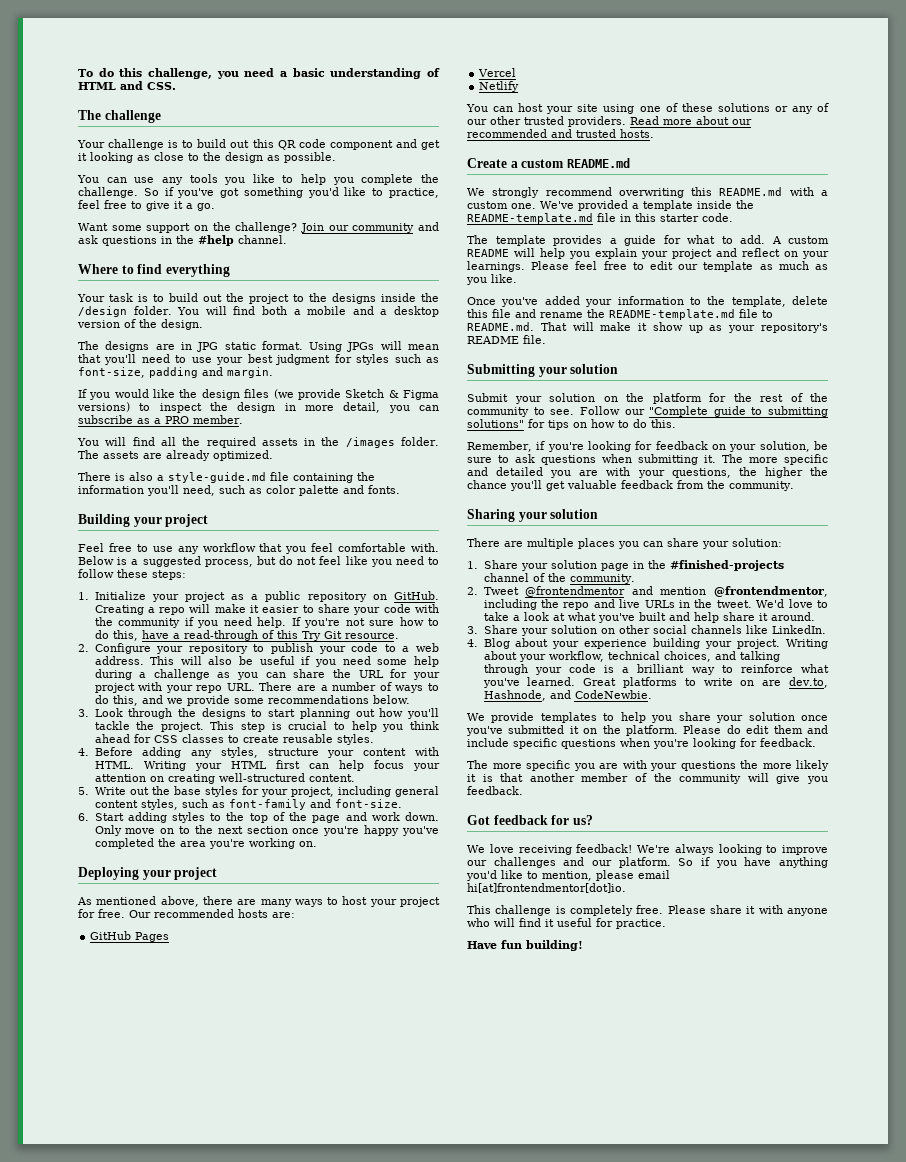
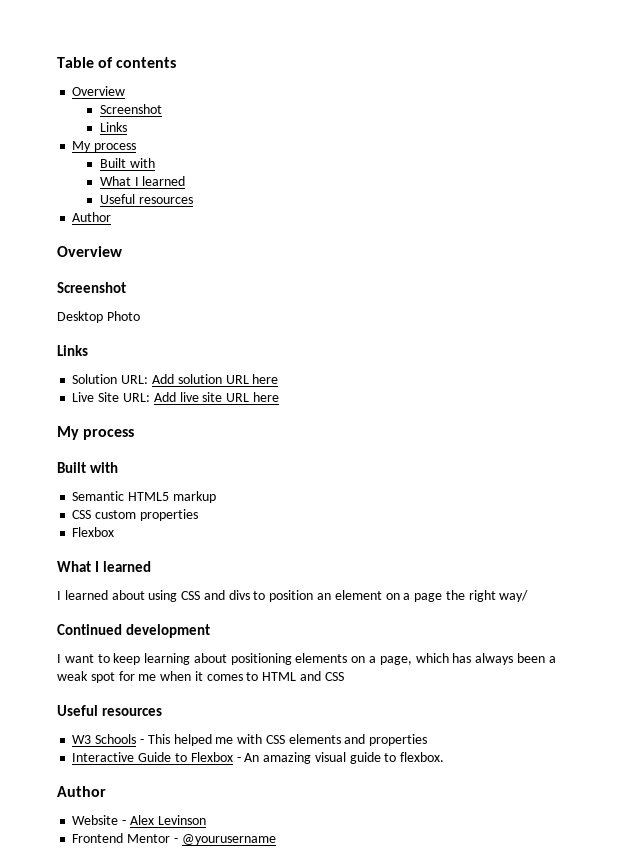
[78,68,440,79] [78,81,176,90] [78,110,161,123] [77,139,440,150] [78,152,336,163] [77,174,439,185] [78,187,439,198] [78,200,215,211] [78,222,439,233] [78,235,287,246] [78,264,230,277] [77,293,439,304] [78,306,439,317] [77,319,203,330] [78,341,440,352] [78,354,439,365] [78,367,273,378] [78,389,440,400] [77,402,439,413] [78,415,243,424] [77,437,440,448] [78,450,273,461] [78,472,375,483] [78,485,400,496] [78,514,209,527] [78,543,439,554] [78,556,440,567] [78,569,186,580] [78,591,439,602] [94,604,439,615] [94,617,439,628] [94,630,399,641] [78,643,439,654] [94,656,439,667] [94,669,440,680] [94,682,439,693] [94,695,411,706] [78,708,440,719] [94,721,439,732] [94,734,374,745] [78,747,439,758] [94,760,440,771] [94,773,355,784] [78,786,439,797] [94,799,402,810] [78,812,439,823] [94,825,439,836] [94,838,317,849] [78,867,218,880] [77,896,441,907] [78,909,295,918] [90,931,170,942] [478,68,517,77] [479,81,520,92] [466,103,829,114] [467,116,752,127] [467,129,654,138] [467,158,630,168] [467,187,828,198] [467,200,754,211] [467,213,733,224] [467,235,829,246] [467,248,829,259] [467,261,828,272] [466,274,517,285] [467,296,828,307] [467,309,773,320] [467,322,828,333] [467,335,546,344] [467,364,619,377] [467,393,828,404] [467,406,828,417] [467,419,676,430] [467,441,828,452] [467,454,828,465] [467,467,828,478] [467,480,794,491] [467,509,599,522] [467,538,782,549] [467,560,784,571] [483,573,635,584] [467,586,828,597] [483,599,828,610] [483,612,815,623] [467,625,826,636] [467,638,828,649] [483,651,781,662] [483,664,829,675] [482,677,828,688] [483,690,652,701] [467,712,829,723] [466,725,828,736] [467,738,816,749] [467,760,829,771] [467,773,828,784] [467,786,523,795] [467,815,593,825] [467,844,828,855] [467,857,828,868] [466,870,670,881] [467,883,626,893] [467,905,828,916] [467,918,666,929] [467,940,583,951] To do this challenge, you need a basic understanding of HTML and CSS. // The challenge // Your challenge is to build out this QR code component and get it looking as close to the design as possible. // You can use any tools you like to help you complete the challenge. So if you've got something you'd like to practice, feel free to give it a go. // Want some support on the challenge? Join our community and ask questions in the #help channel. // Where to find everything // Your task is to build out the project to the designs inside the /design folder. You will find both a mobile and a desktop version of the design. // The designs are in JPG static format. Using JPGs will mean that you'll need to use your best judgment for styles such as font-size, padding and margin. // If you would like the design files (we provide Sketch & Figma versions) to inspect the design in more detail, you can subscribe as a PRO member. // You will find all the required assets in the /images folder. The assets are already optimized. // There is also a style-guide.md file containing the information you'll need, such as color palette and fonts. // Building your project // Feel free to use any workflow that you feel comfortable with. Below is a suggested process, but do not feel like you need to follow these steps: // 1. Initialize your project as a public repository on GitHub. Creating a repo will make it easier to share your code with the community if you need help. If you're not sure how to do this, have a read-through of this Try Git resource. // 2. Configure your repository to publish your code to a web address. This will also be useful if you need some help during a challenge as you can share the URL for your project with your repo URL. There are a number of ways to do this, and we provide some recommendations below. // 3. Look through the designs to start planning out how you'll tackle the project. This step is crucial to help you think ahead for CSS classes to create reusable styles. // 4. Before adding any styles, structure your content with HTML. Writing your HTML first can help focus your attention on creating well-structured content. // 5. Write out the base styles for your project, including general content styles, such as font-family and font-size. // 6. Start adding styles to the top of the page and work down. Only move on to the next section once you're happy you've completed the area you're working on. // Deploying your project // As mentioned above, there are many ways to host your project for free. Our recommended hosts are: // GitHub Pages // Vercel // Netlify // You can host your site using one of these solutions or any of our other trusted providers. Read more about our recommended and trusted hosts. // Create a custom README.md // We strongly recommend overwriting this README.md with a custom one. We've provided a template inside the README-template.md file in this starter code. // The template provides a guide for what to add. A custom README will help you explain your project and reflect on your learnings. Please feel free to edit our template as much as you like. // Once you've added your information to the template, delete this file and rename the README-template.md file to README.md. That will make it show up as your repository's README file. // Submitting your solution // Submit your solution on the platform for the rest of the community to see. Follow our "Complete guide to submitting solutions" for tips on how to do this. // Remember, if you're looking for feedback on your solution, be sure to ask questions when submitting it. The more specific and detailed you are with your questions, the higher the chance you'll get valuable feedback from the community. // Sharing your solution // There are multiple places you can share your solution: // 1. Share your solution page in the #finished-projects channel of the community. // 2. Tweet @frontendmentor and mention @frontendmentor, including the repo and live URLs in the tweet. We'd love to take a look at what you've built and help share it around. // 3. Share your solution on other social channels like LinkedIn. // 4. Blog about your experience building your project. Writing about your workflow, technical choices, and talking through your code is a brilliant way to reinforce what you've learned. Great platforms to write on are dev.to, Hashnode, and CodeNewbie. // We provide templates to help you share your solution once you've submitted it on the platform. Please do edit them and include specific questions when you're looking for feedback. // The more specific you are with your questions the more likely it is that another member of the community will give you feedback. // Got feedback for us? // We love receiving feedback! We're always looking to improve our challenges and our platform. So if you have anything you'd like to mention, please email hi[at]frontendmentor[dot]io. // This challenge is completely free. Please share it with anyone who will find it useful for practice. // Have fun building! -> [57,57,177,68] [72,86,126,96] [99,104,162,114] [99,122,127,132] [72,141,137,152] [99,158,155,168] [99,176,186,186] [99,194,193,204] [72,212,112,222] [57,246,122,257] [57,282,126,293] [57,311,140,323] [57,345,88,356] [72,374,279,384] [72,392,279,402] [57,426,135,440] [57,462,118,473] [72,491,216,503] [72,509,198,521] [72,527,115,537] [57,561,151,572] [57,590,529,602] [57,624,210,638] [57,653,556,665] [57,671,344,683] [57,705,162,716] [72,734,428,746] [72,752,445,764] [57,786,106,797] [72,815,206,825] [72,833,276,845] Table of contents // Overview // Screenshot // Links // My process // Built with // What I learned // Useful resources // Author // Overview // Screenshot // Desktop Photo // Links // Solution URL: Add solution URL here // Live Site URL: Add live site URL here // My process // Built with // Semantic HTML5 markup // CSS custom properties // Flexbox // What I learned // I learned about using CSS and divs to position an element on a page the right way/ // Continued development // I want to keep learning about positioning elements on a page, which has always been a weak spot for me when it comes to HTML and CSS // Useful resources // W3 Schools - This helped me with CSS elements and properties // Interactive Guide to Flexbox - An amazing visual guide to flexbox. // Author // Website - Alex Levinson // Frontend Mentor - @yourusername

